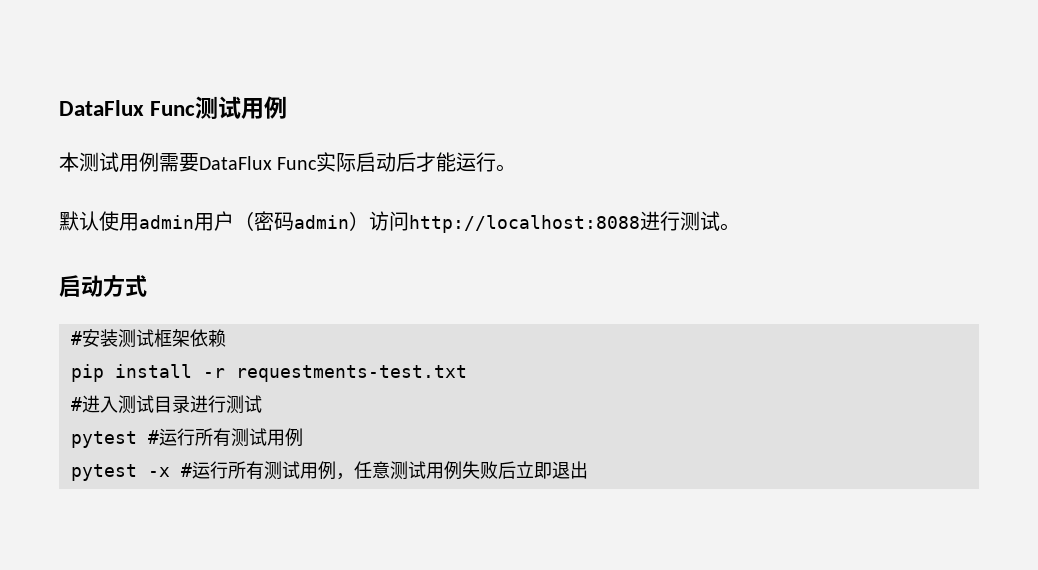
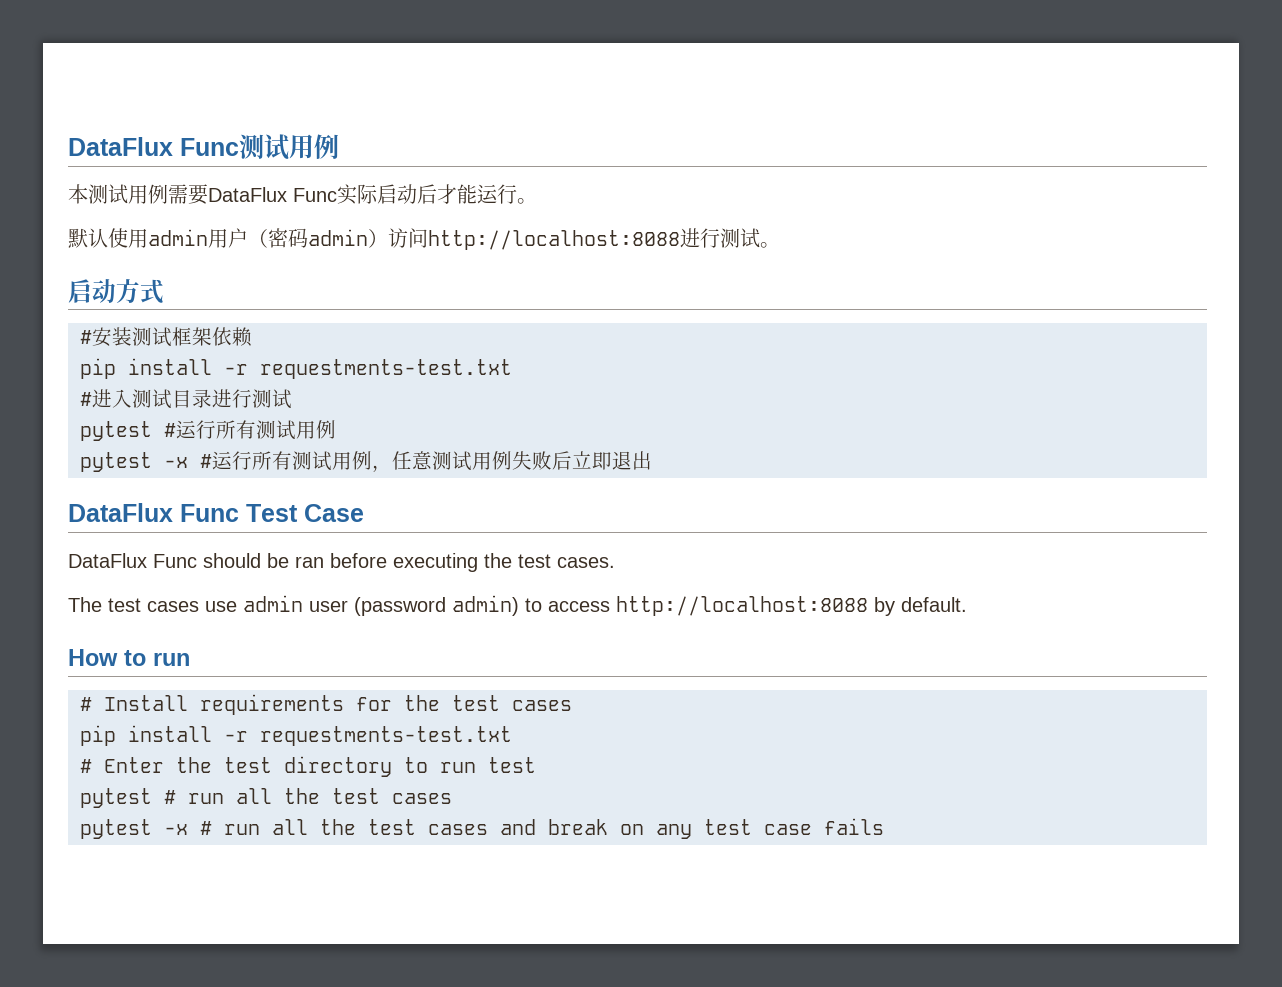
(588, 470) none -> [68,503,364,522] [68,553,615,572] [68,595,967,616] [68,649,190,666] [80,694,572,715] [80,725,512,746] [80,756,536,777] [80,788,452,808] [80,818,884,839] // DataFlux Func Test Case // DataFlux Func should be ran before executing the test cases. // The test cases use admin user (password admin) to access http://localhost:8088 by default. // How to run // # Install requirements for the test cases // pip install -r requestments-test.txt // # Enter the test directory to run test // pytest # run all the test cases // pytest -x # run all the test cases and break on any test case fails

